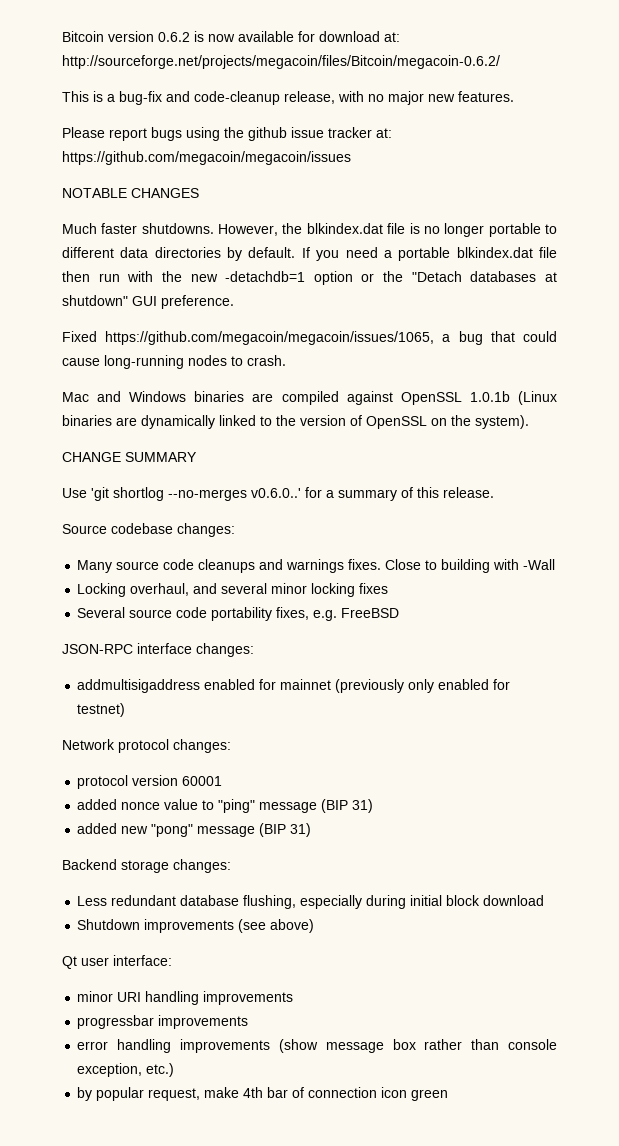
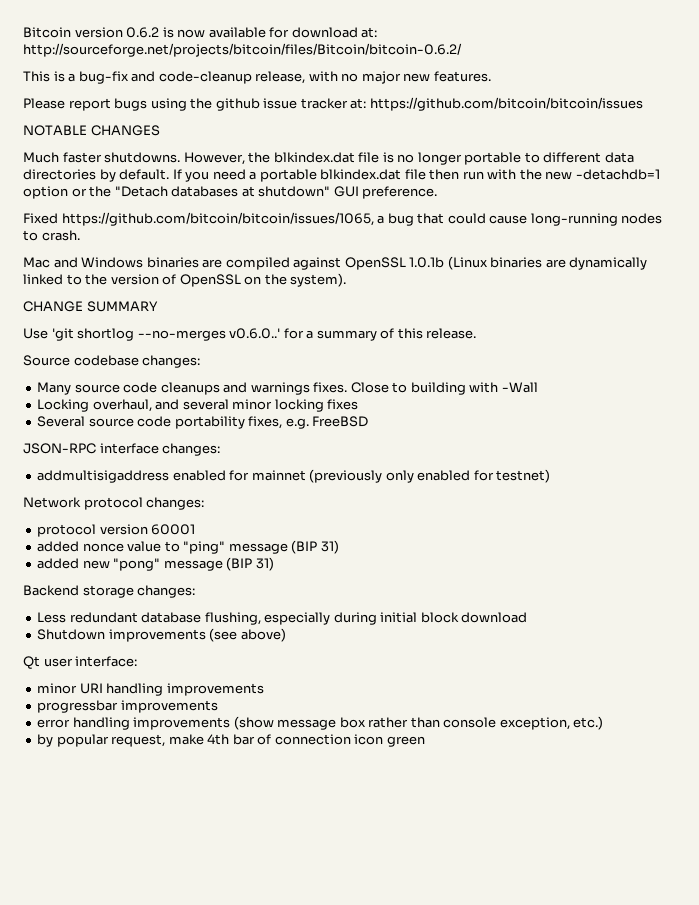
[62,55,500,69] http://sourceforge.net/projects/megacoin/files/Bitcoin/megacoin-0.6.2/ -> [23,43,462,57] http://sourceforge.net/projects/bitcoin/files/Bitcoin/bitcoin-0.6.2/
[62,151,351,165] https://github.com/megacoin/megacoin/issues -> [369,97,643,111] https://github.com/bitcoin/bitcoin/issues
[105,331,435,345] https://github.com/megacoin/megacoin/issues/1065, -> [61,212,374,226] https://github.com/bitcoin/bitcoin/issues/1065,

